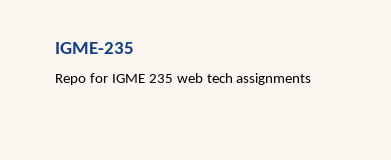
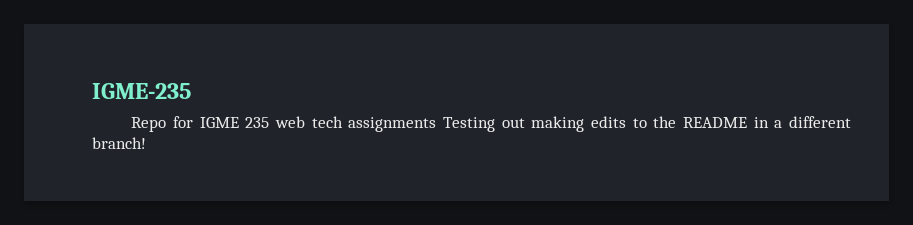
(312, 79) none -> [443,116,852,132] [92,137,146,149] Testing out making edits to the README in a different branch!

